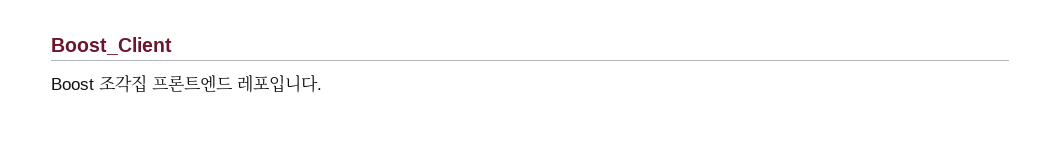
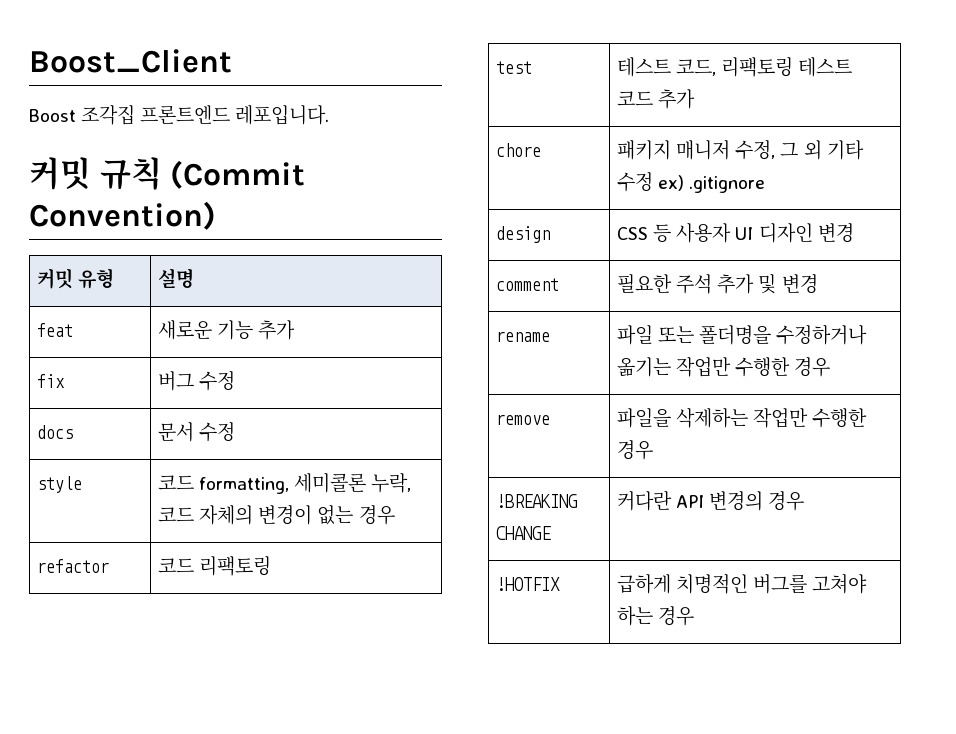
(322, 83) none -> [29,157,306,190] [29,201,216,230] [37,268,115,289] [158,268,195,288] [37,323,74,337] [158,320,296,340] [37,374,66,388] [158,371,236,391] [37,425,74,439] [158,422,236,442] [37,476,83,493] [158,473,412,494] [158,505,395,525] [37,559,110,573] [158,556,272,576] [496,61,533,74] [617,57,853,77] [617,89,696,109] [496,143,542,157] [617,140,864,160] [617,172,766,193] [496,226,551,243] [617,223,854,243] [496,278,560,291] [617,273,818,294] [496,331,551,342] [617,325,868,345] [617,357,831,377] [496,414,551,425] [617,408,868,428] [617,440,654,460] [496,494,578,508] [496,526,552,540] [617,491,805,511] [496,577,561,591] [617,573,868,594] [617,606,695,626] // 커밋 규칙 (Commit Convention) // 커밋 유형 | 설명 // feat | 새로운 기능 추가 // fix | 버그 수정 // docs | 문서 수정 // style | 코드 formatting, 세미콜론 누락, 코드 자체의 변경이 없는 경우 // refactor | 코드 리팩토링 // test | 테스트 코드, 리팩토링 테스트 코드 추가 // chore | 패키지 매니저 수정, 그 외 기타 수정 ex) .gitignore // design | CSS 등 사용자 UI 디자인 변경 // comment | 필요한 주석 추가 및 변경 // rename | 파일 또는 폴더명을 수정하거나 옮기는 작업만 수행한 경우 // remove | 파일을 삭제하는 작업만 수행한 경우 // !BREAKING CHANGE | 커다란 API 변경의 경우 // !HOTFIX | 급하게 치명적인 버그를 고쳐야 하는 경우

